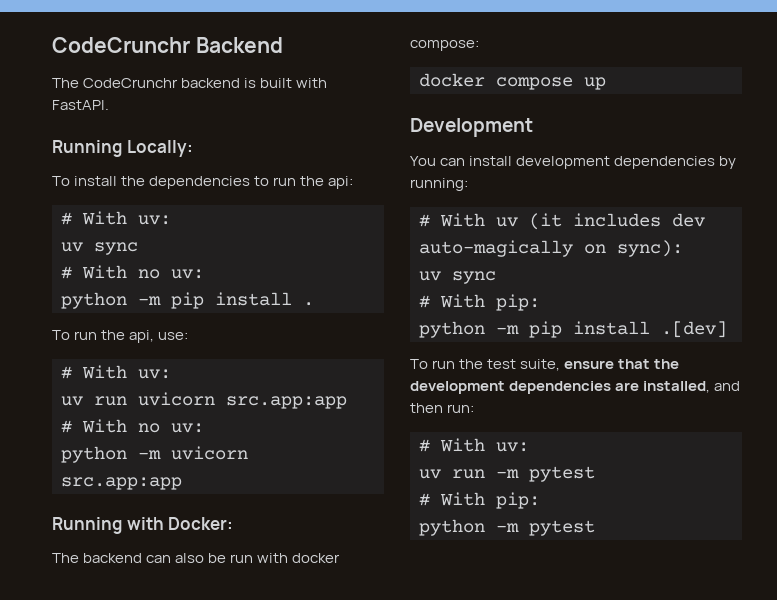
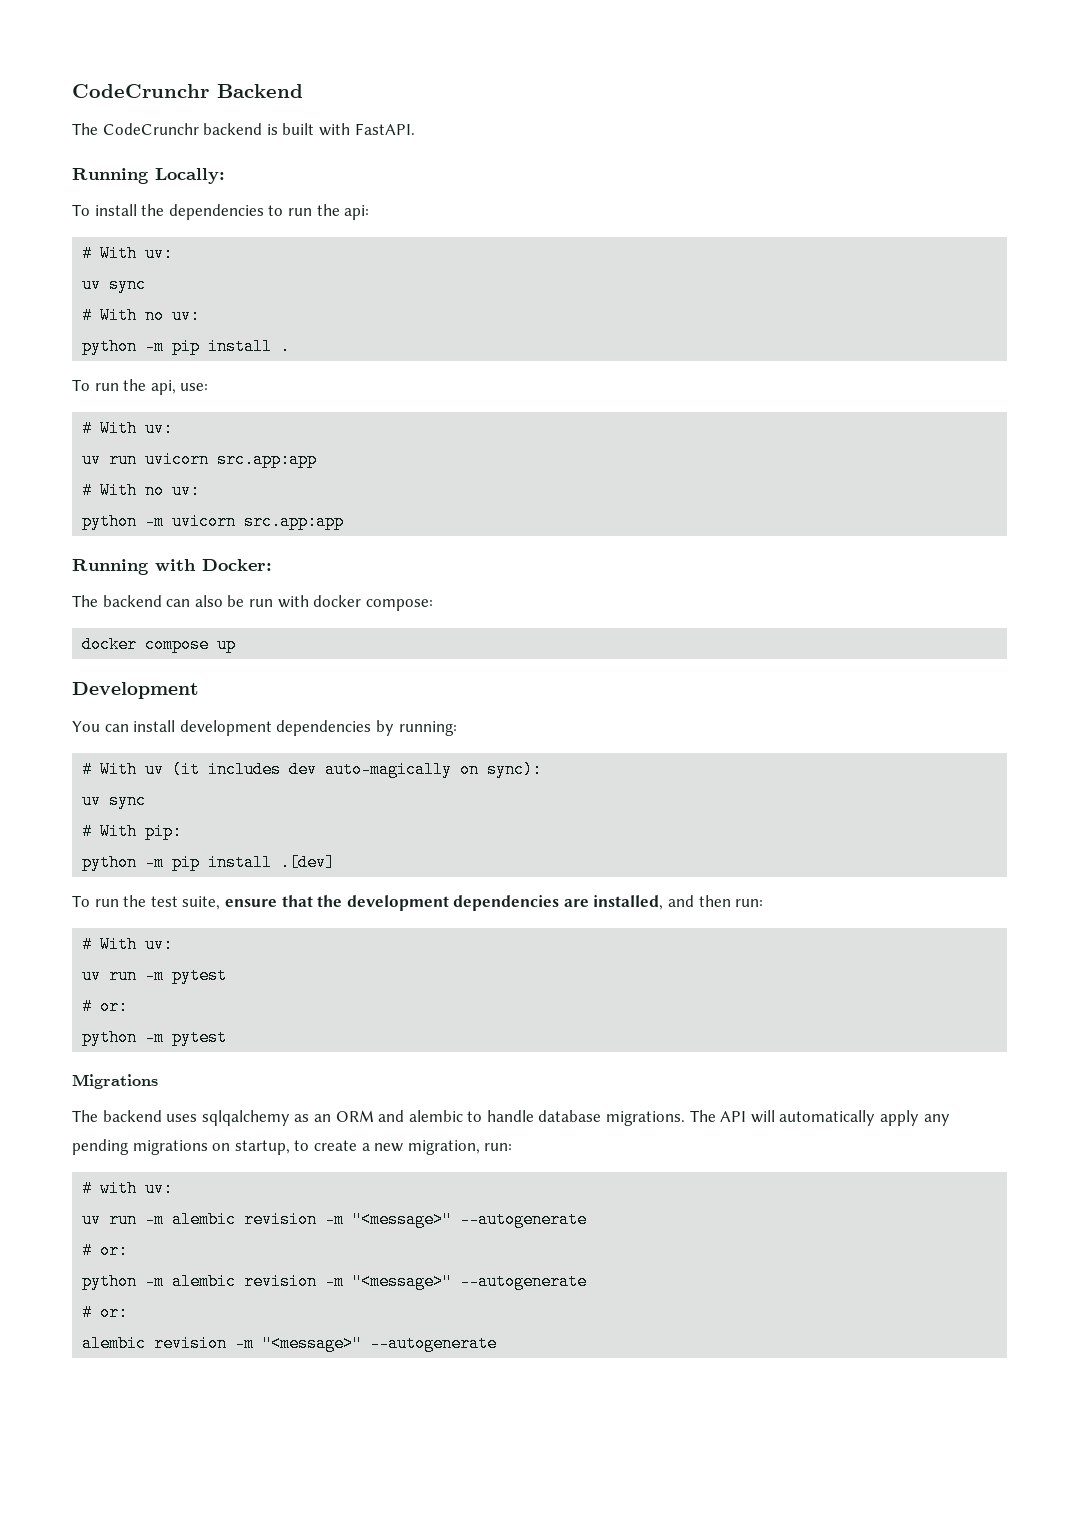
[440,492,540,509] With pip: -> [100,998,129,1015] or:
(595, 528) none -> [72,1074,158,1089] [72,1110,950,1126] [72,1139,513,1155] [82,1180,174,1197] [82,1211,588,1228] [82,1242,129,1259] [82,1273,588,1290] [82,1304,129,1321] [82,1335,498,1352] // Migrations // The backend uses sqlqalchemy as an ORM and alembic to handle database migrations. The API will automatically apply any pending migrations on startup, to create a new migration, run: // # with uv: // uv run -m alembic revision -m "<message>" --autogenerate // # or: // python -m alembic revision -m "<message>" --autogenerate // # or: // alembic revision -m "<message>" --autogenerate

